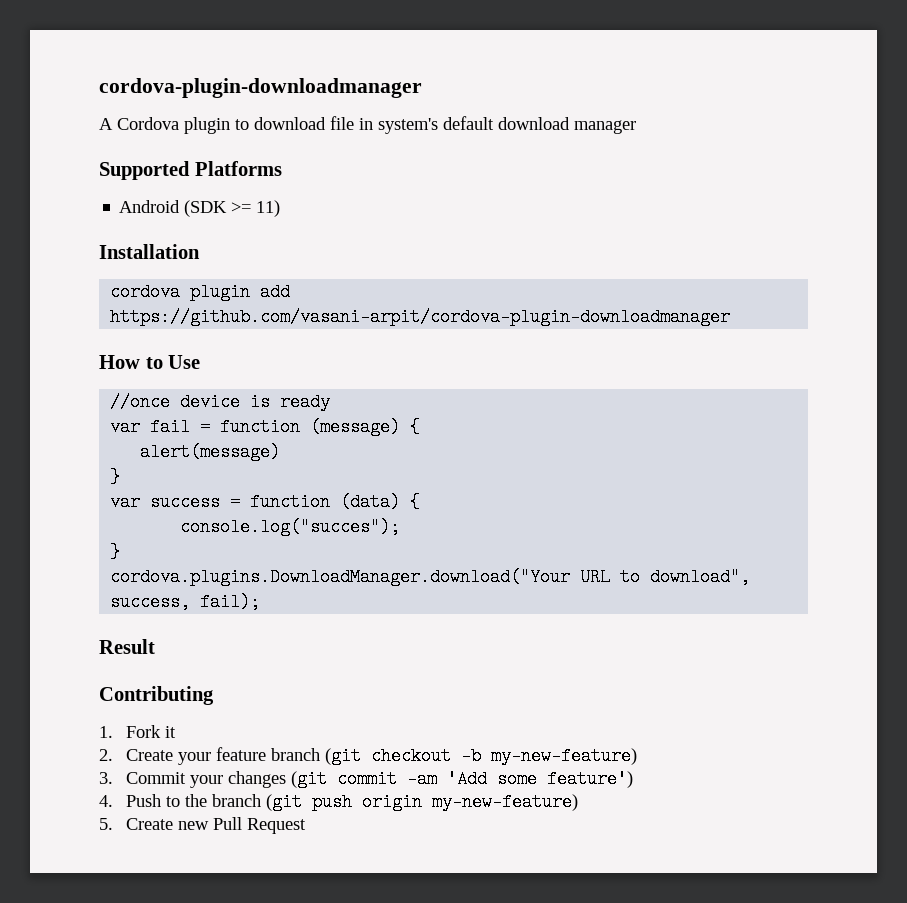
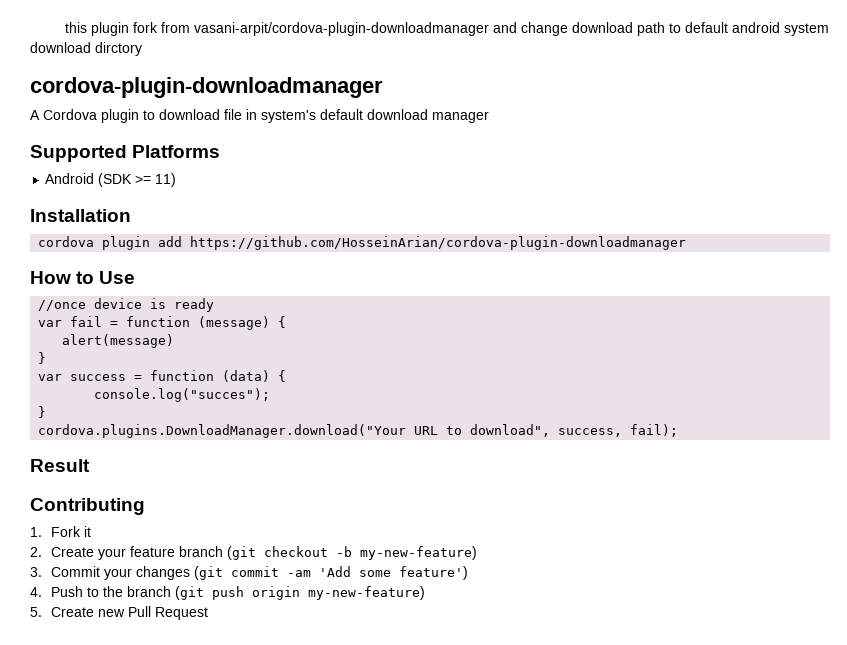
(99, 88) none -> [64,22,829,36] [30,42,142,56] this plugin fork from vasani-arpit/cordova-plugin-downloadmanager and change download path to default android system download dirctory //
[110,308,731,326] https://github.com/vasani-arpit/cordova-plugin-downloadmanager -> [190,236,687,250] https://github.com/HosseinArian/cordova-plugin-downloadmanager

